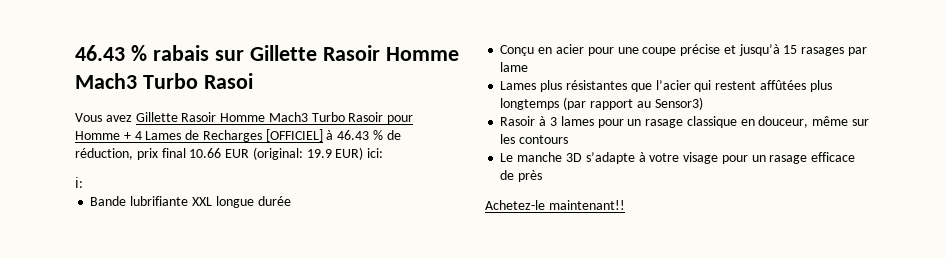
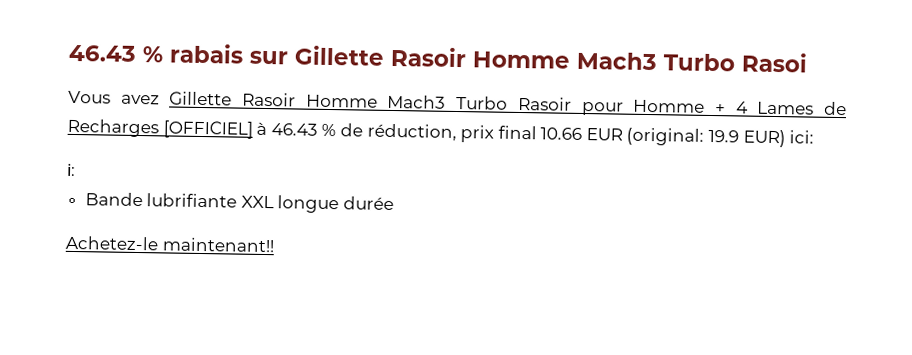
[500,44,867,56] [500,62,529,72] [500,80,832,92] [500,97,703,110] [500,116,869,128] [500,134,569,144] [500,152,856,164] [500,170,543,182] // Conçu en acier pour une coupe précise et jusqu’à 15 rasages par lame // Lames plus résistantes que l’acier qui restent affûtées plus longtemps (par rapport au Sensor3) // Rasoir à 3 lames pour un rasage classique en douceur, même sur les contours // Le manche 3D s’adapte à votre visage pour un rasage efficace de près -> (395, 203) none

